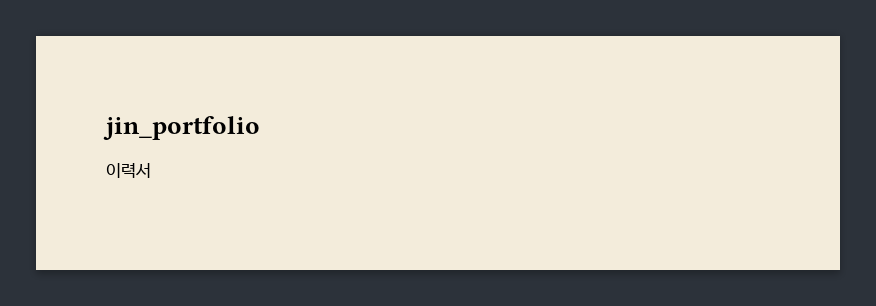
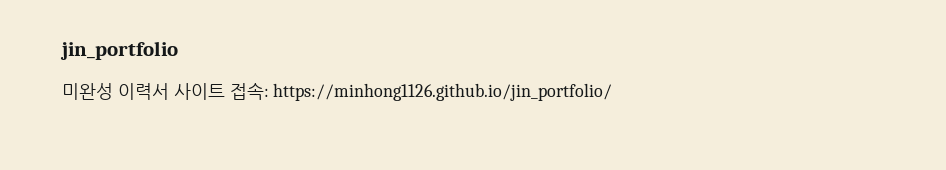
[106,163,151,178] 이력서 -> [62,82,613,101] 미완성 이력서 사이트 접속: https://minhong1126.github.io/jin_portfolio/

